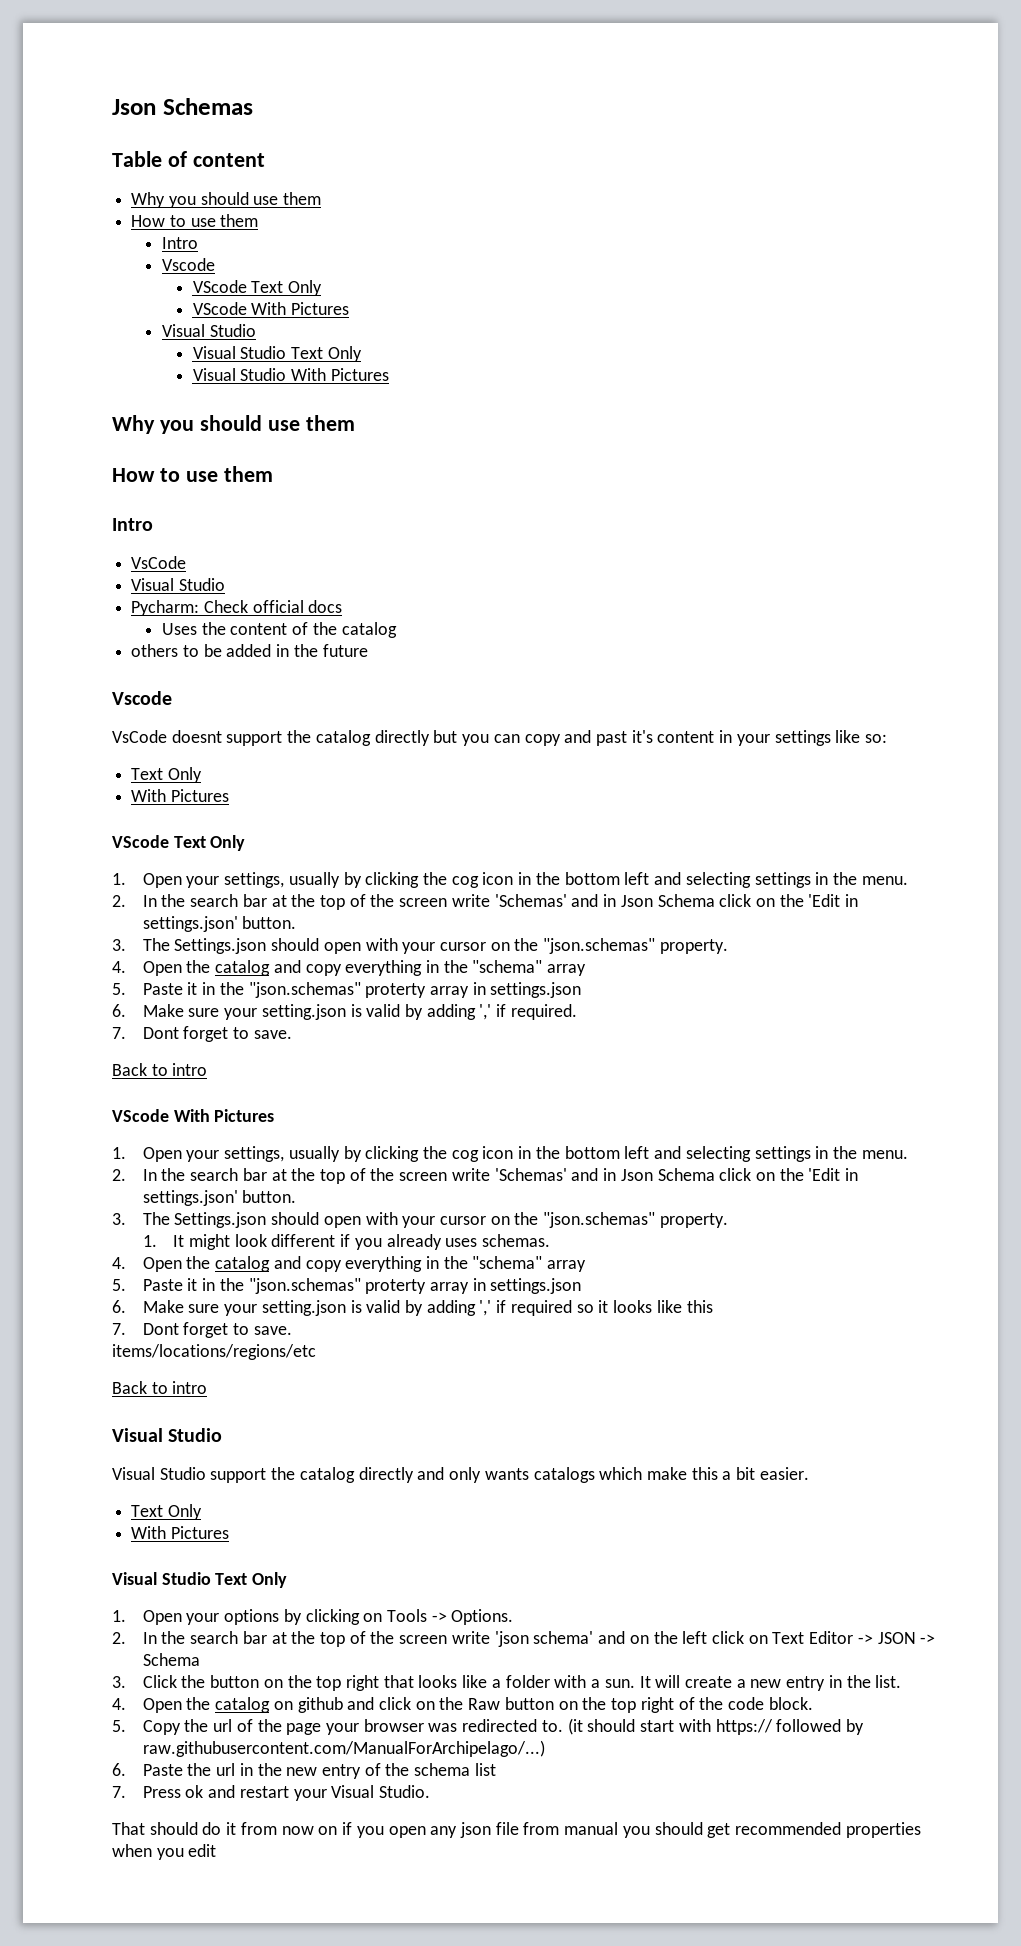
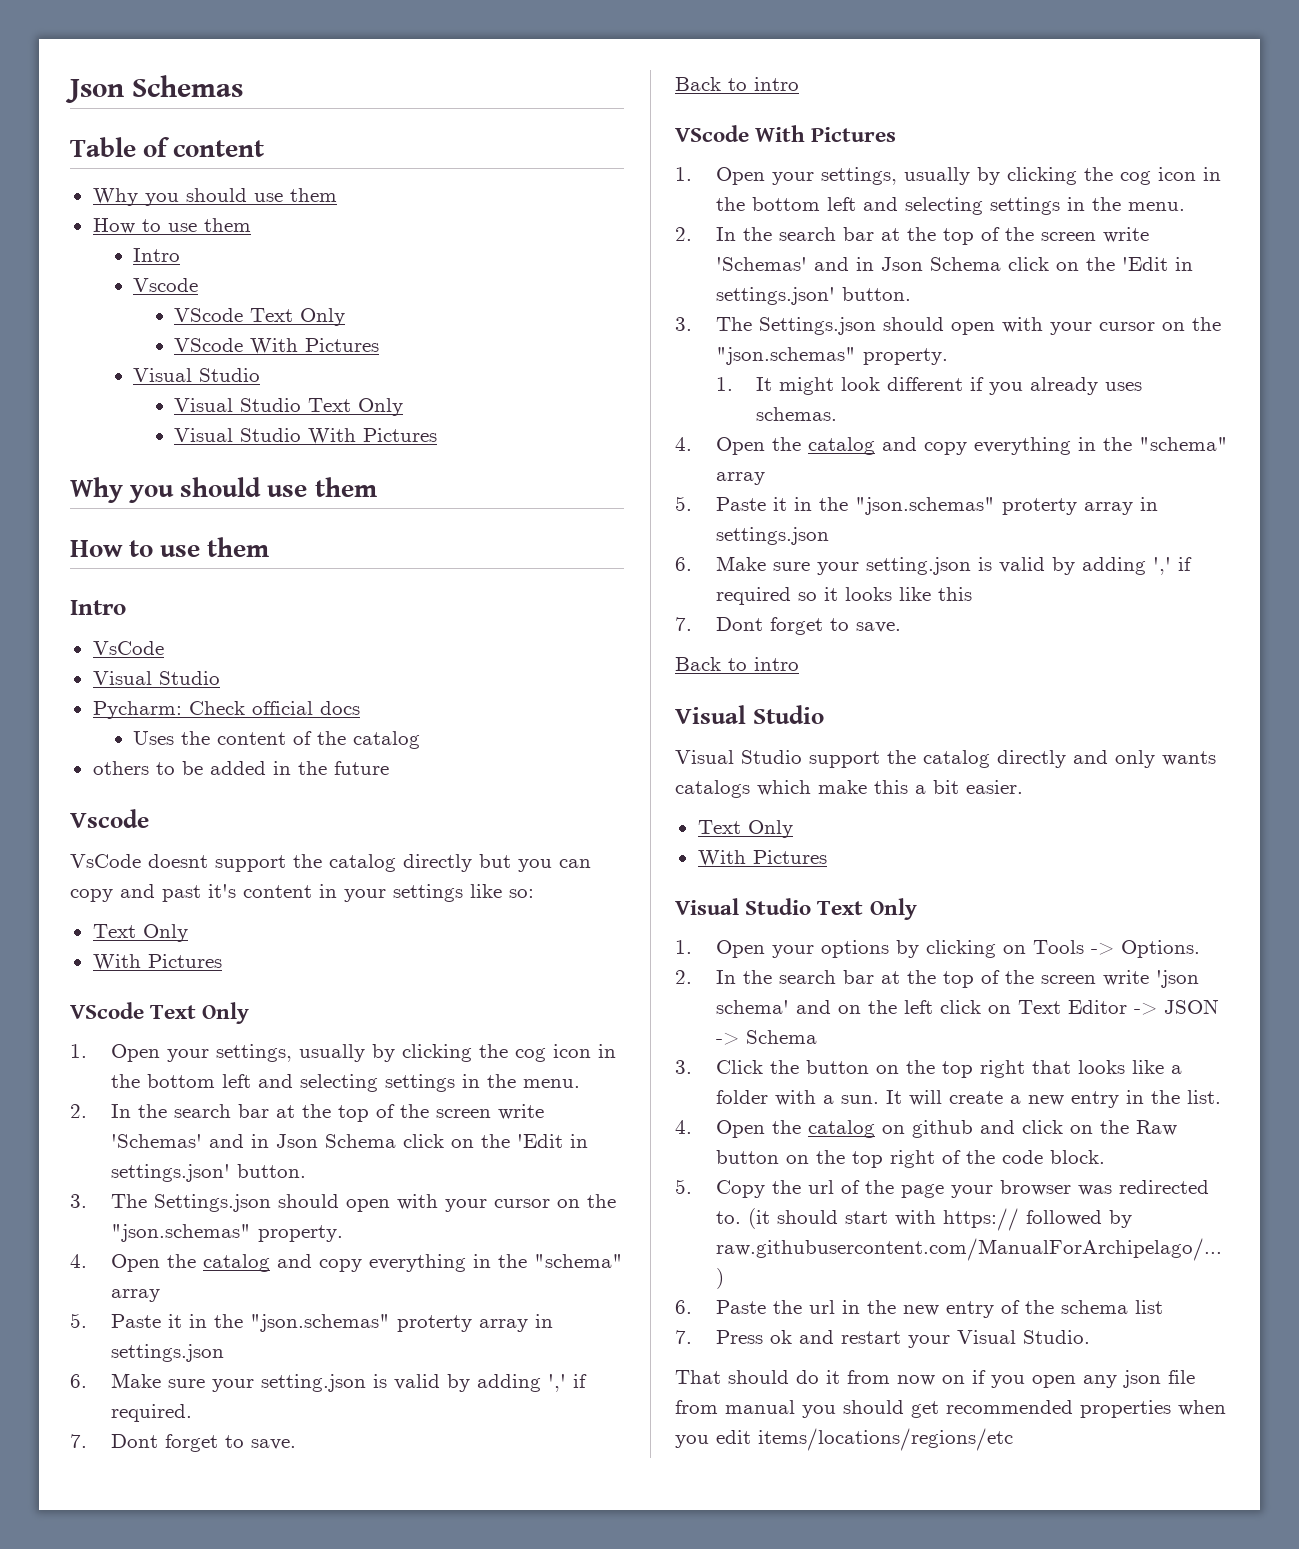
[112,1344,316,1360] // items/locations/regions/etc -> (901, 627) none
(217, 1850) none -> [758,1428,1013,1451] items/locations/regions/etc

